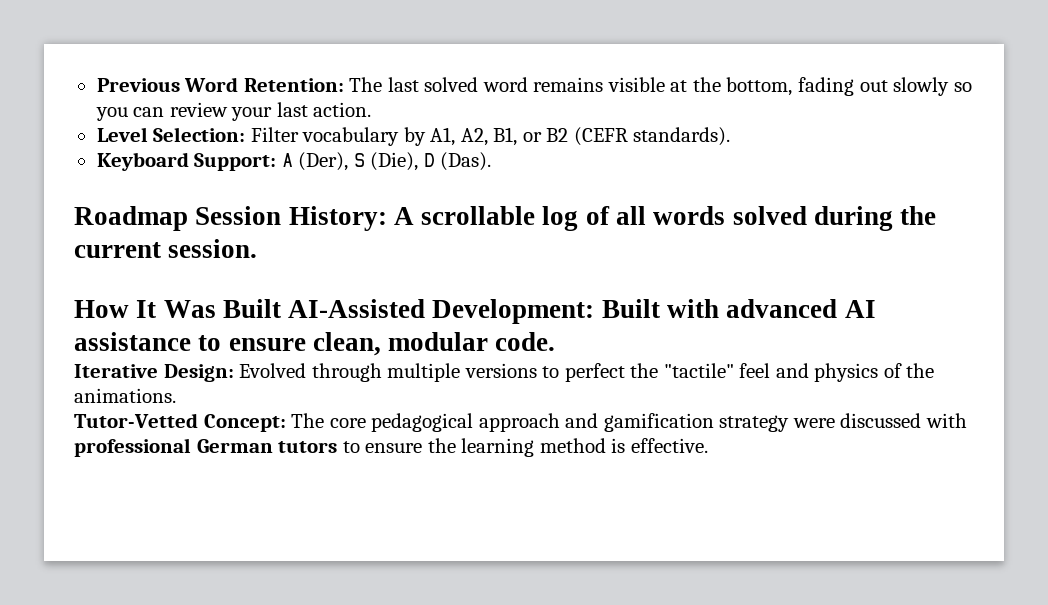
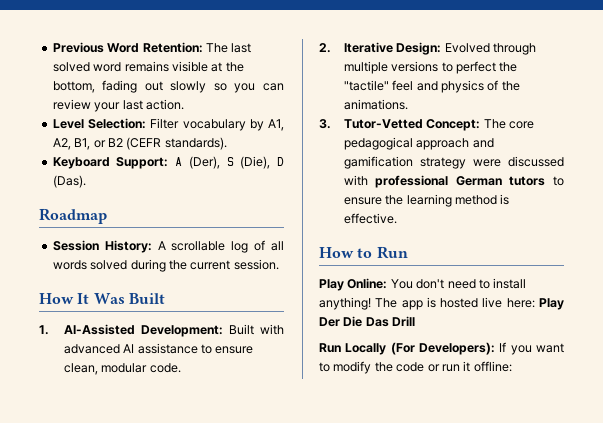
(188, 218) none -> (107, 216) //
(281, 308) none -> [39,325,49,335] // 1.
(556, 341) none -> [319,43,331,53] 2.
(176, 395) none -> [319,119,331,129] 3.
(708, 445) none -> [319,246,408,259] [319,278,527,291] [319,297,564,310] [319,316,416,327] [319,342,564,355] [319,361,512,374] // How to Run // Play Online: You don't need to install anything! The app is hosted live here: Play Der Die Das Drill // Run Locally (For Developers): If you want to modify the code or run it offline:

